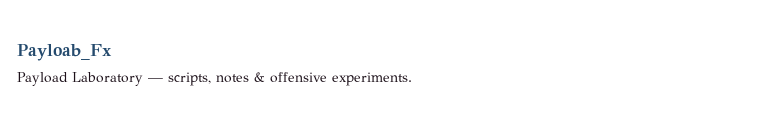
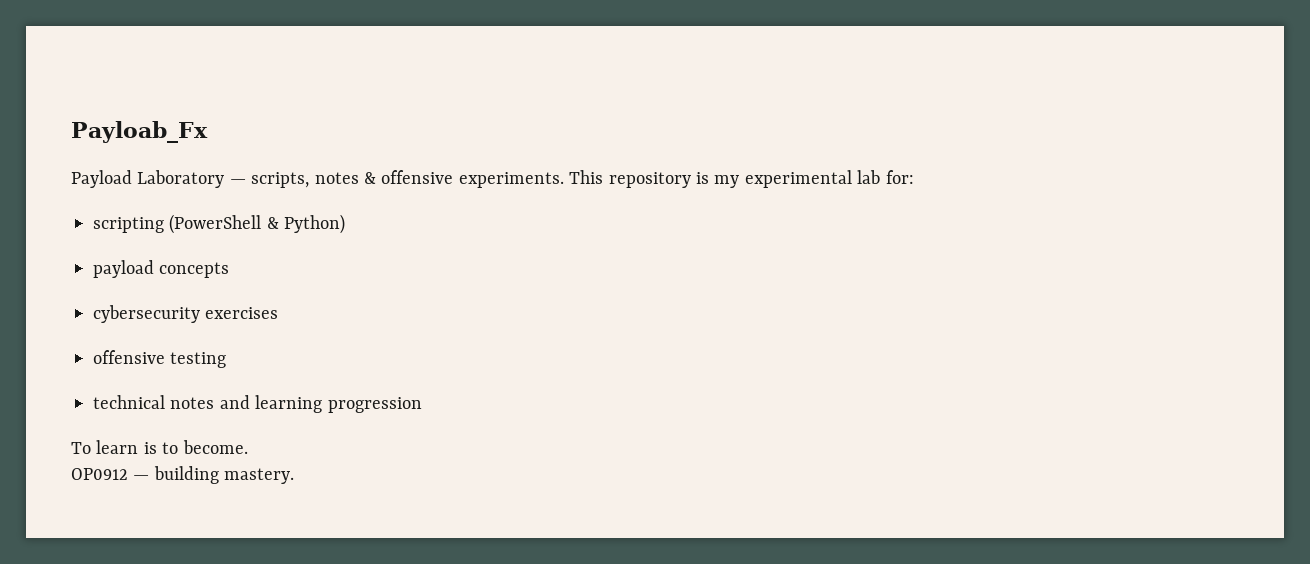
(412, 79) none -> [569,170,914,188] [93,214,346,234] [93,260,230,278] [93,305,279,323] [93,350,227,368] [93,395,422,413] [71,440,248,454] [71,466,295,484] This repository is my experimental lab for: // scripting (PowerShell & Python) // payload concepts // cybersecurity exercises // offensive testing // technical notes and learning progression // To learn is to become. // OP0912 — building mastery.

